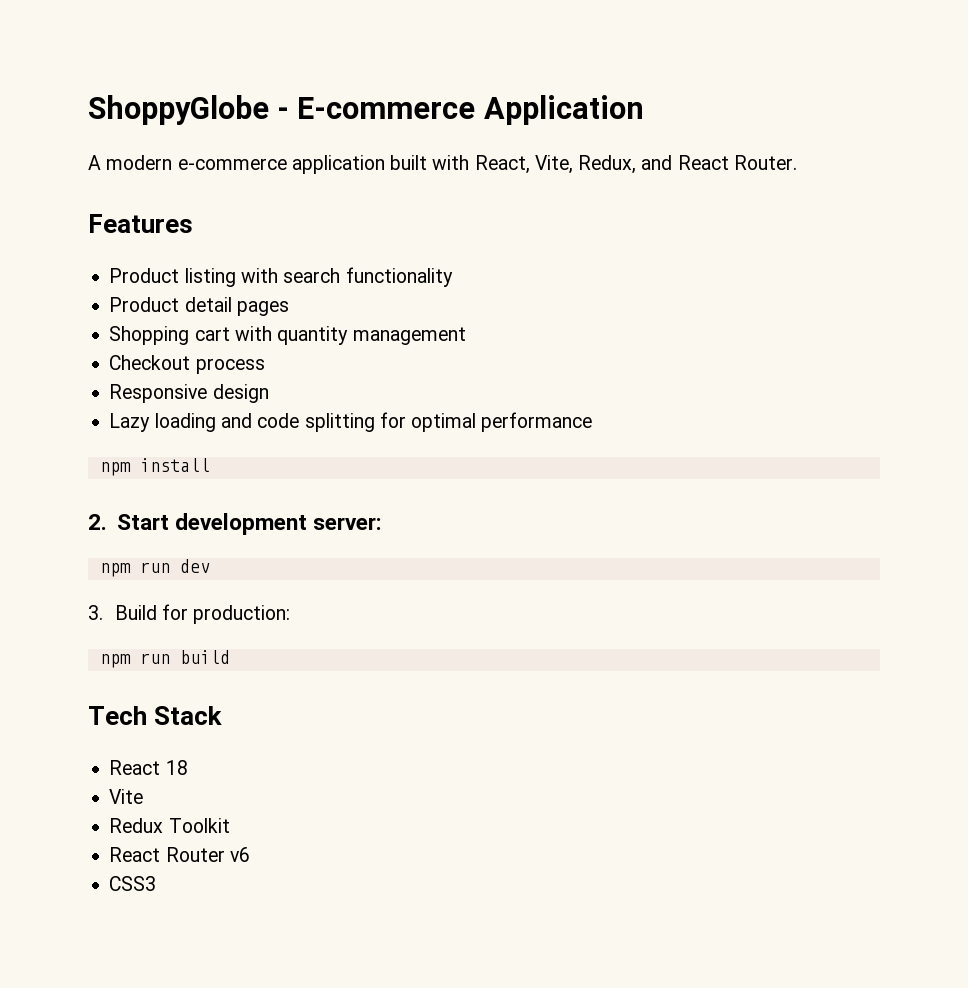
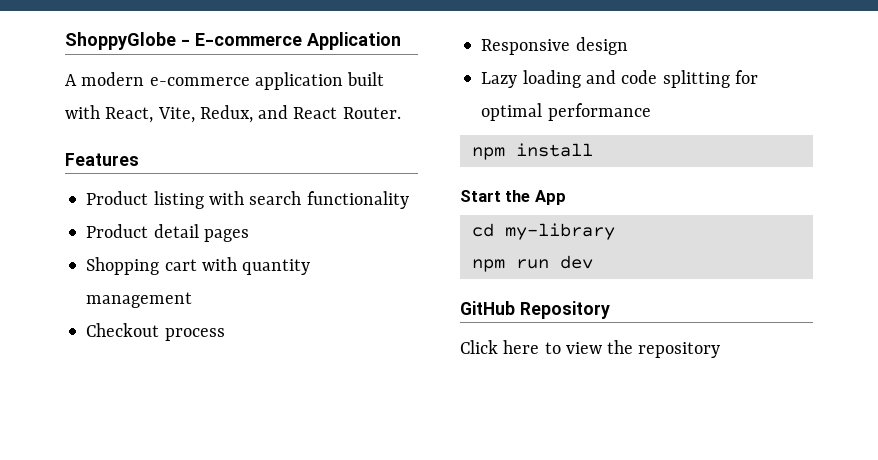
[88,513,382,535] [99,559,210,577] [88,604,291,624] [99,650,230,668] [88,706,223,725] [109,760,188,775] [109,789,144,804] [109,818,230,833] [109,847,250,862] [109,876,157,891] 2. Start development server: // npm run dev // 3. Build for production: // npm run build // Tech Stack // React 18 // Vite // Redux Toolkit // React Router v6 // CSS3 -> [460,190,566,205] [471,223,615,240] [471,255,593,272] [460,301,610,319] [460,340,721,358] Start the App // cd my-library // npm run dev // GitHub Repository // Click here to view the repository

